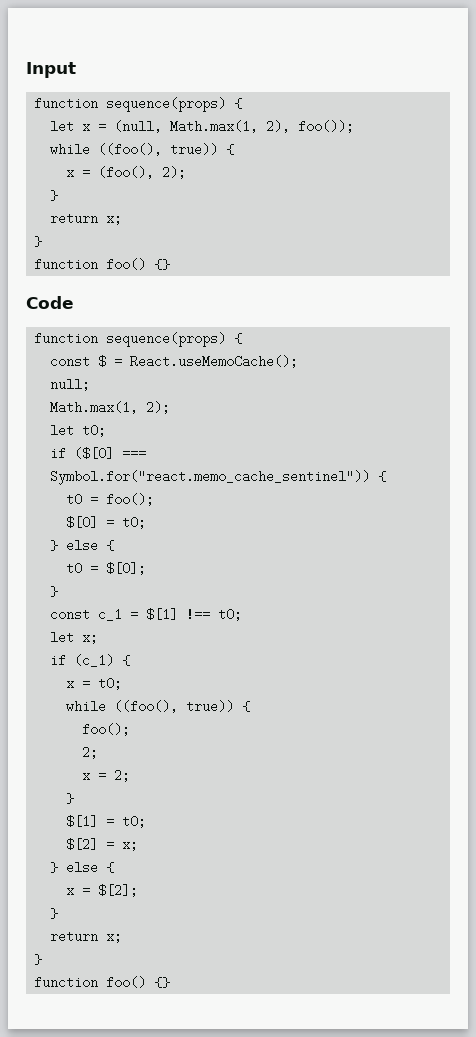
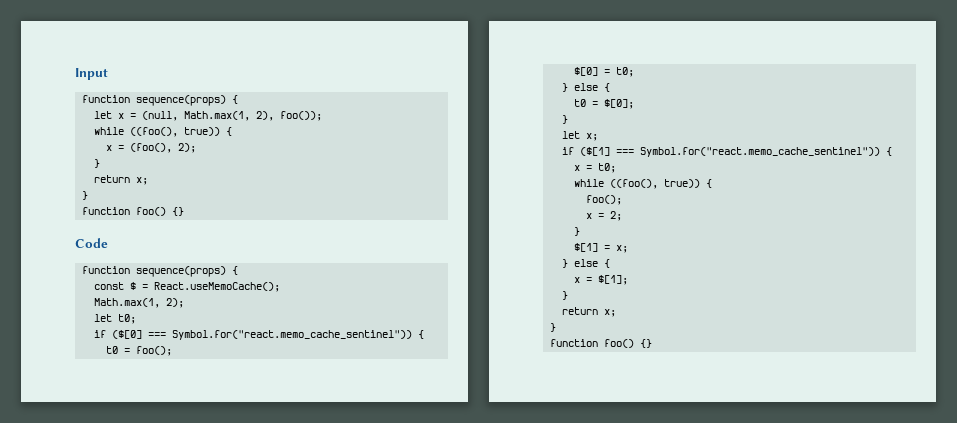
[49,378,90,391] // null; -> (280, 287) none
[49,608,242,621] // const c_1 = $[1] !== t0; -> (568, 119) none
[73,654,114,667] (c_1) -> [579,147,880,157] ($[1] === Symbol.for("react.memo_cache_sentinel"))
[81,746,98,759] // 2; -> (622, 200) none
[121,815,146,828] [65,838,114,851] t0; // $[2] = -> (610, 248) none
[97,884,138,897] $[2]; -> [597,275,628,285] $[1];

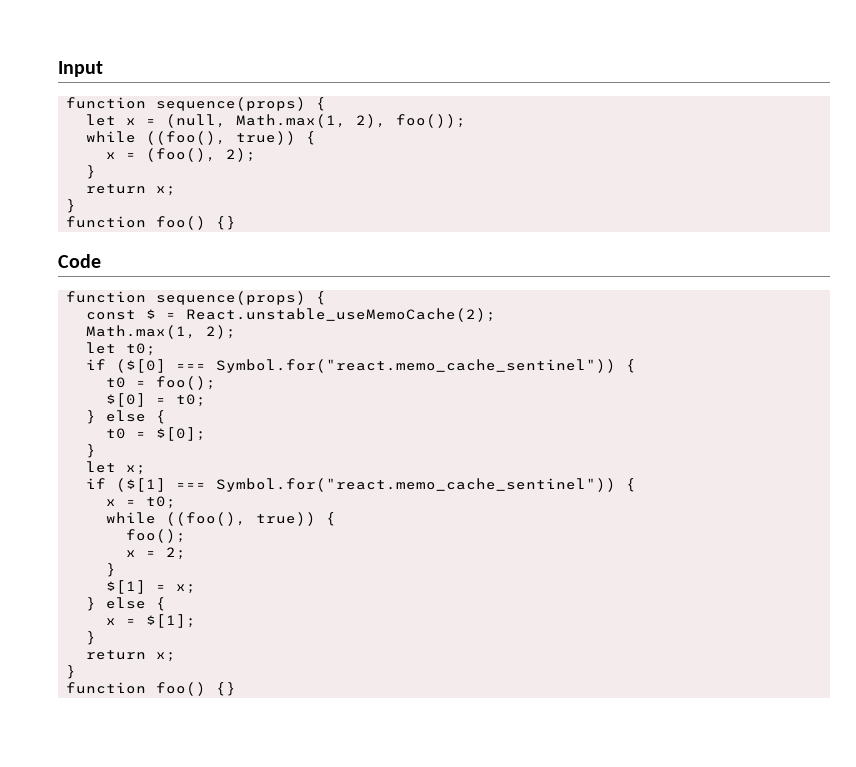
[153,282,280,292] React.useMemoCache(); -> [186,308,497,322] React.unstable_useMemoCache(2);

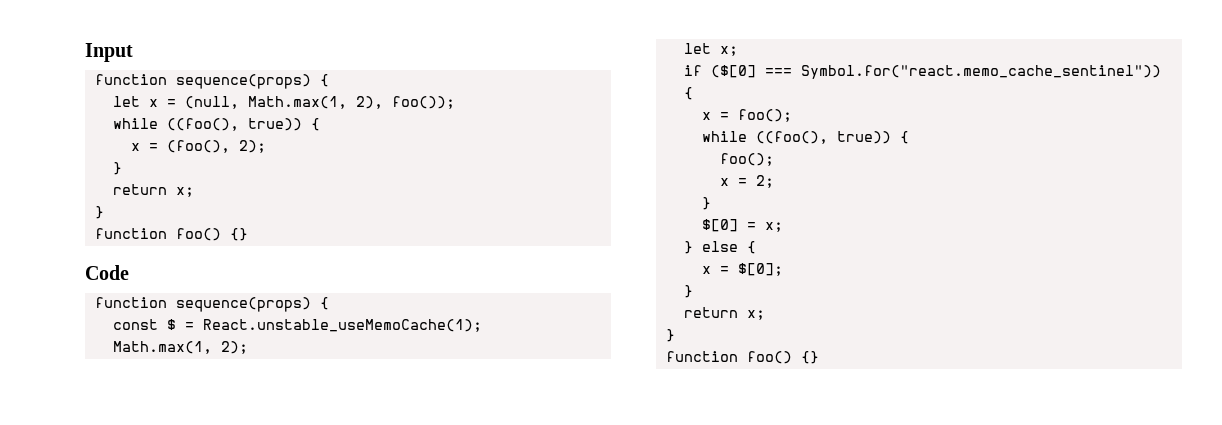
[186,308,497,322] React.unstable_useMemoCache(2); -> [202,319,482,332] React.unstable_useMemoCache(1);
[126,343,157,356] t0; -> [719,46,738,56] x;
[106,377,127,388] t0 -> [701,112,711,120] x
[106,393,207,407] [86,410,167,424] [106,427,207,441] [86,444,97,458] [86,461,147,475] [86,478,637,492] [106,496,177,509] // $[0] = t0; // } else { // t0 = $[0]; // } // let x; // if ($[1] === Symbol.for("react.memo_cache_sentinel")) { // x = t0; -> (792, 115) none
[106,580,147,594] $[1] -> [701,219,738,232] $[0]
[146,614,197,628] $[1]; -> [737,263,783,276] $[0];

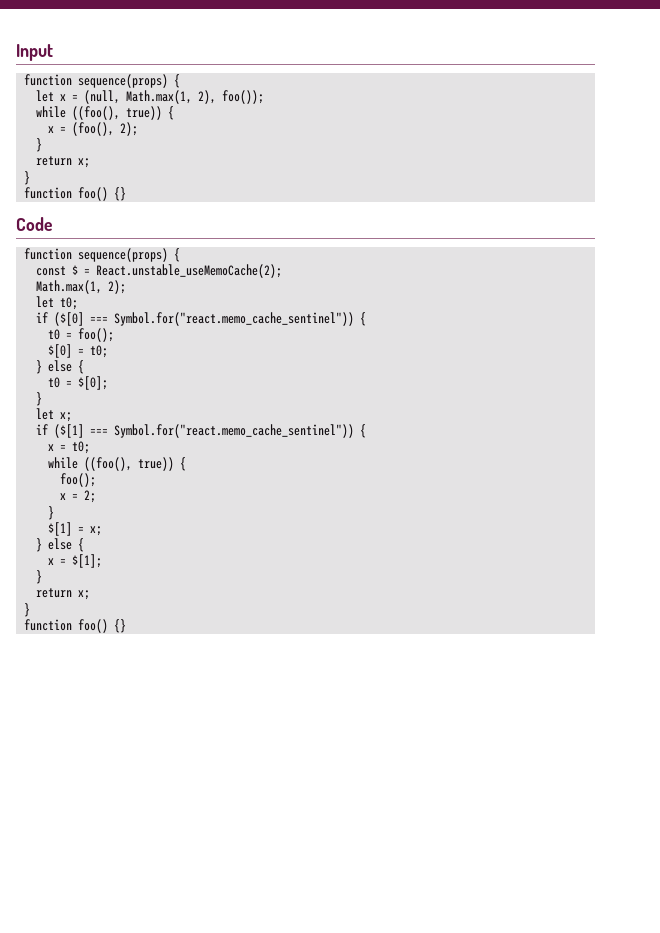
[202,319,482,332] React.unstable_useMemoCache(1); -> [95,264,282,278] React.unstable_useMemoCache(2);
[719,46,738,56] x; -> [59,297,78,310] t0;
[701,109,792,122] // x = foo(); -> [47,328,114,342] [47,344,108,358] [35,360,84,374] [47,376,108,390] [35,392,42,406] [35,408,72,422] [35,424,366,438] [47,441,90,454] // t0 = foo(); // $[0] = t0; // } else { // t0 = $[0]; // } // let x; // if ($[1] === Symbol.for("react.memo_cache_sentinel")) { // x = t0;
[701,219,738,232] $[0] -> [47,522,72,536] $[1]
[737,263,783,276] $[0]; -> [71,554,102,568] $[1];

